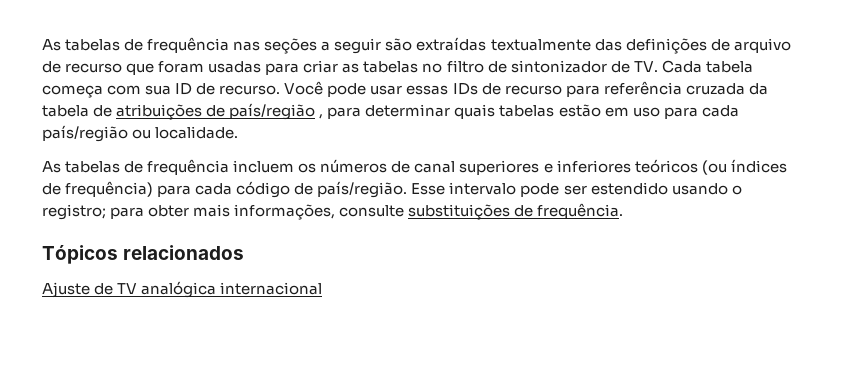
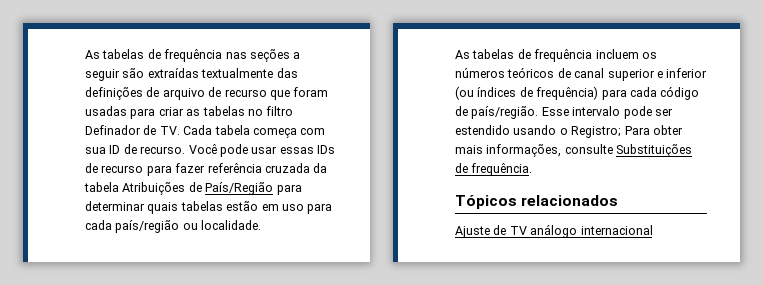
[487,60,607,73] de sintonizador -> [85,125,141,135] Definador
(600, 91) none -> [175,163,206,173] fazer
[93,103,324,120] de atribuições de país/região , -> [122,182,274,195] Atribuições de País/Região
(388, 166) none -> [507,67,555,78] teóricos
[459,159,698,175] superiores e inferiores teóricos -> [607,68,708,81] superior e inferior
[42,204,145,220] registro; para -> [571,126,650,138] Registro; Para
[408,204,511,220] substituições -> [616,144,693,157] Substituições
[141,281,217,298] analógica -> [530,224,578,238] análogo

